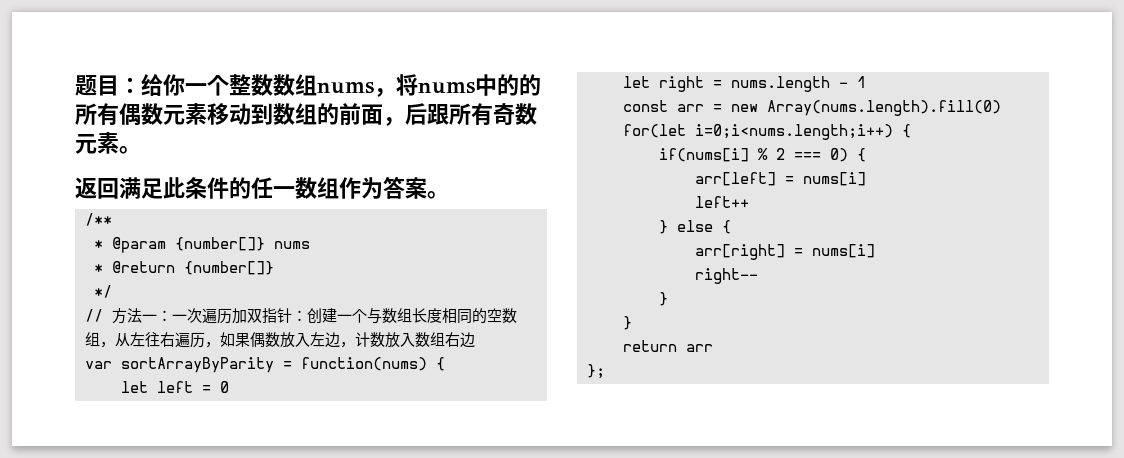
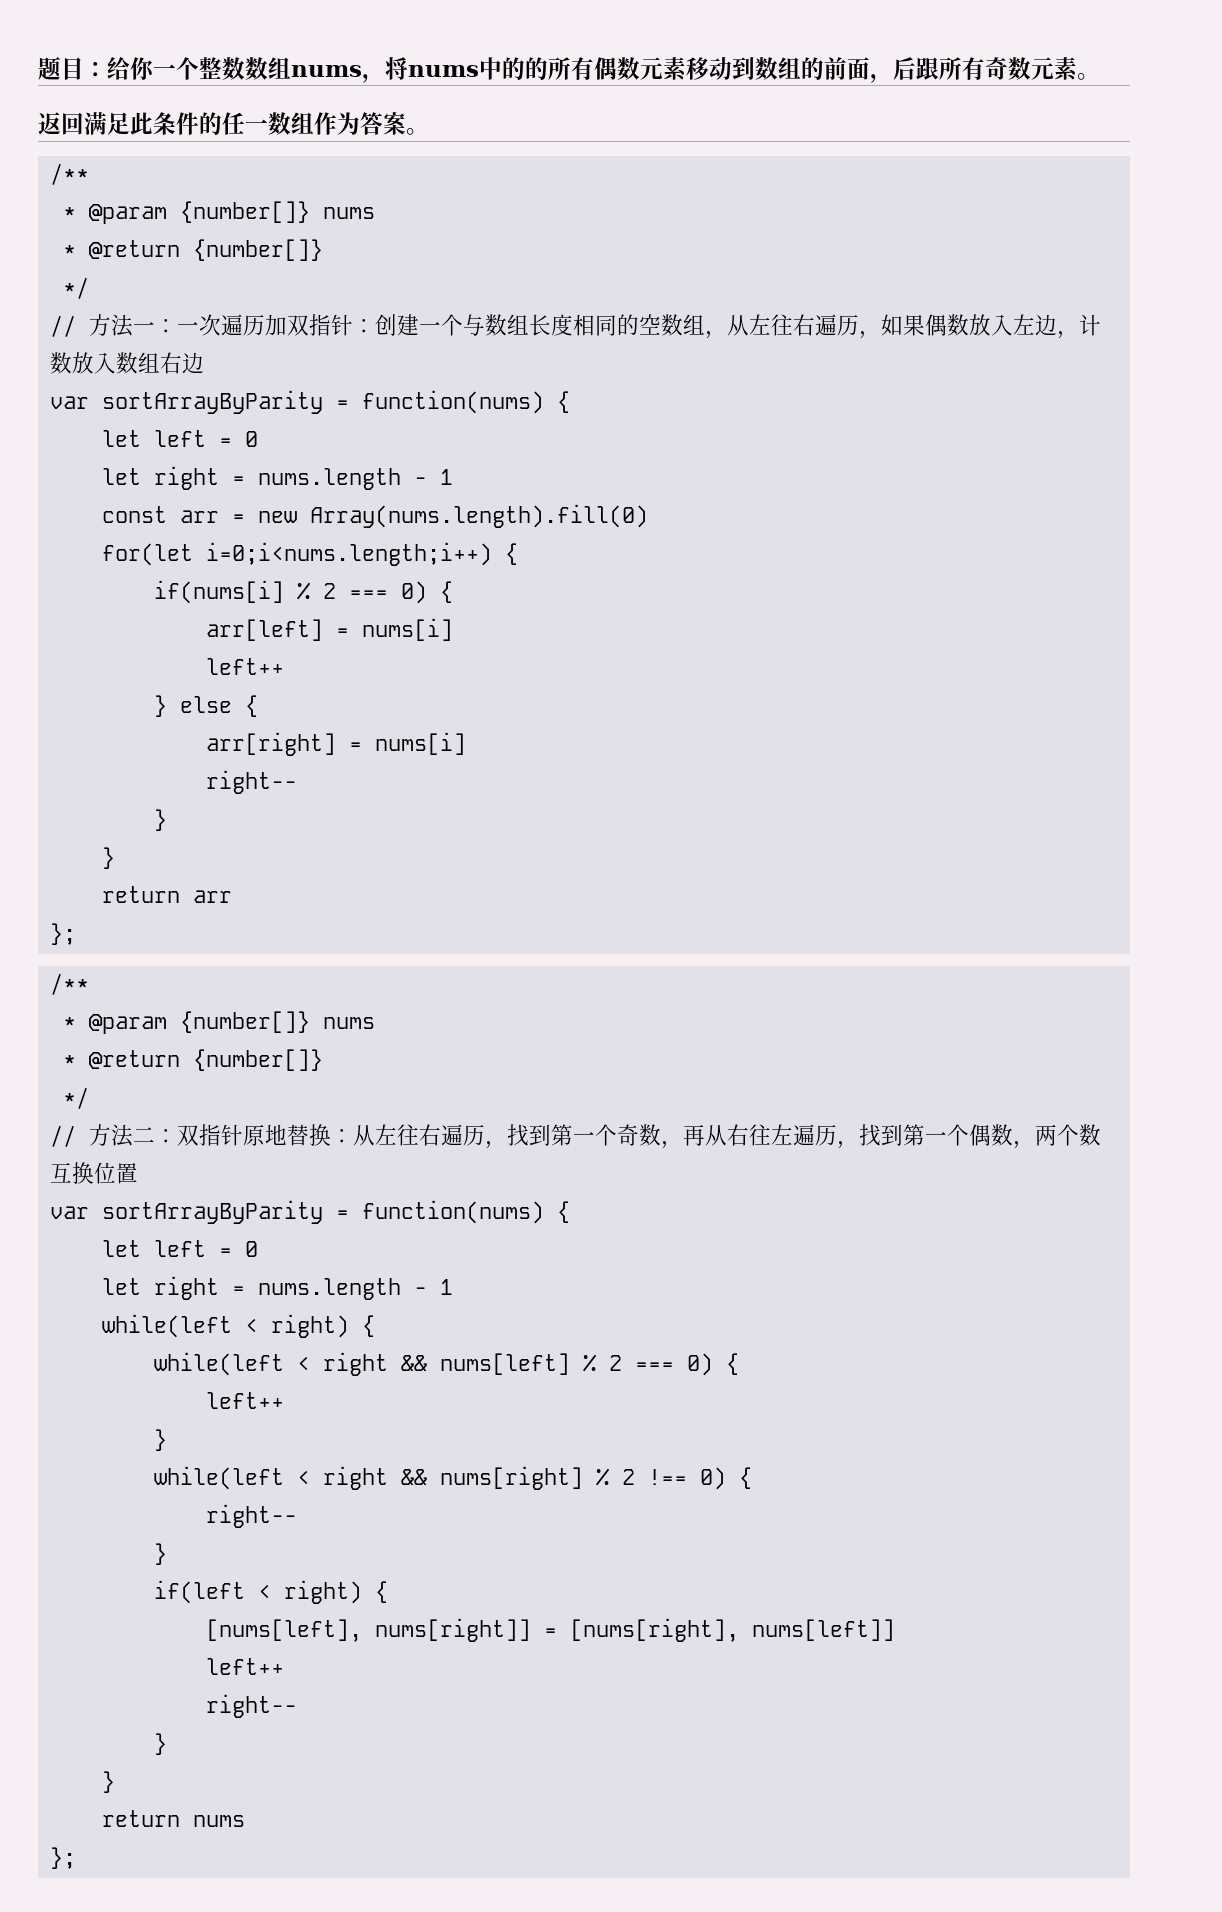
(605, 371) none -> [50,973,90,995] [63,1011,376,1034] [63,1049,324,1071] [63,1087,90,1109] [50,1124,1102,1149] [50,1162,139,1184] [50,1200,571,1224] [102,1240,259,1257] [102,1276,454,1300] [102,1314,376,1338] [154,1352,740,1376] [206,1392,285,1409] [154,1429,168,1451] [154,1466,753,1490] [206,1504,298,1528] [154,1543,168,1565] [154,1580,389,1604] [206,1618,896,1642] [206,1658,285,1675] [206,1694,298,1718] [154,1733,168,1755] [102,1771,116,1793] [102,1810,246,1827] [50,1847,77,1869] // /** // * @param {number[]} nums // * @return {number[]} // */ // // 方法二：双指针原地替换：从左往右遍历，找到第一个奇数，再从右往左遍历，找到第一个偶数，两个数互换位置 // var sortArrayByParity = function(nums) { // let left = 0 // let right = nums.length - 1 // while(left < right) { // while(left < right && nums[left] % 2 === 0) { // left++ // } // while(left < right && nums[right] % 2 !== 0) { // right-- // } // if(left < right) { // [nums[left], nums[right]] = [nums[right], nums[left]] // left++ // right-- // } // } // return nums // };

